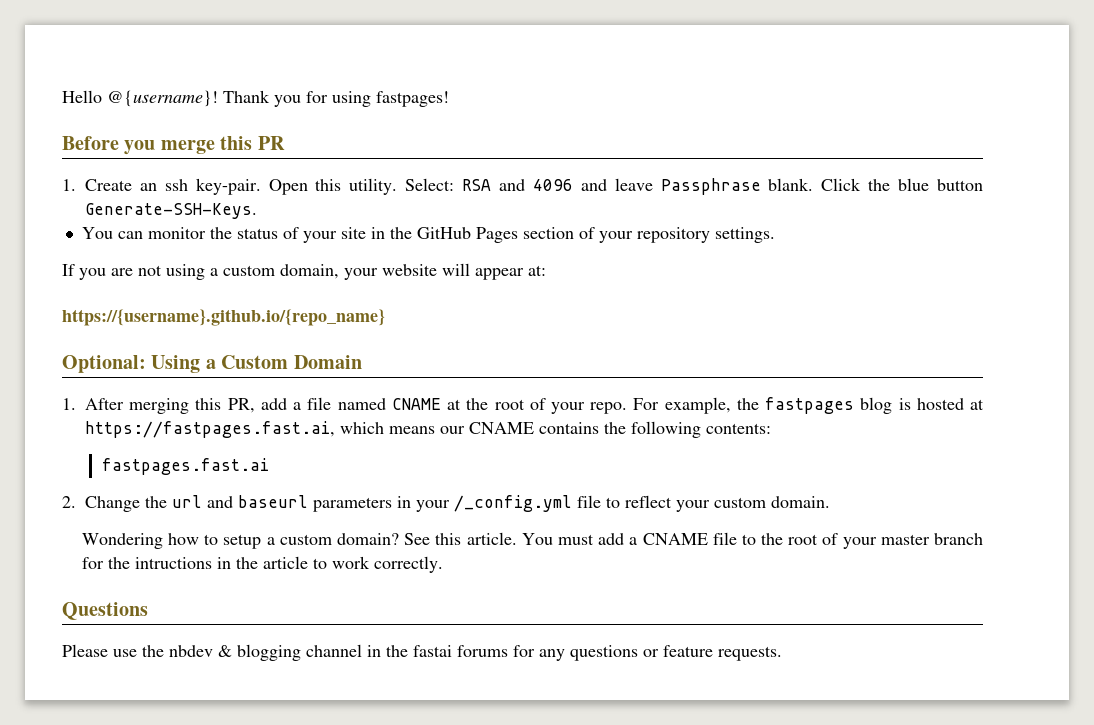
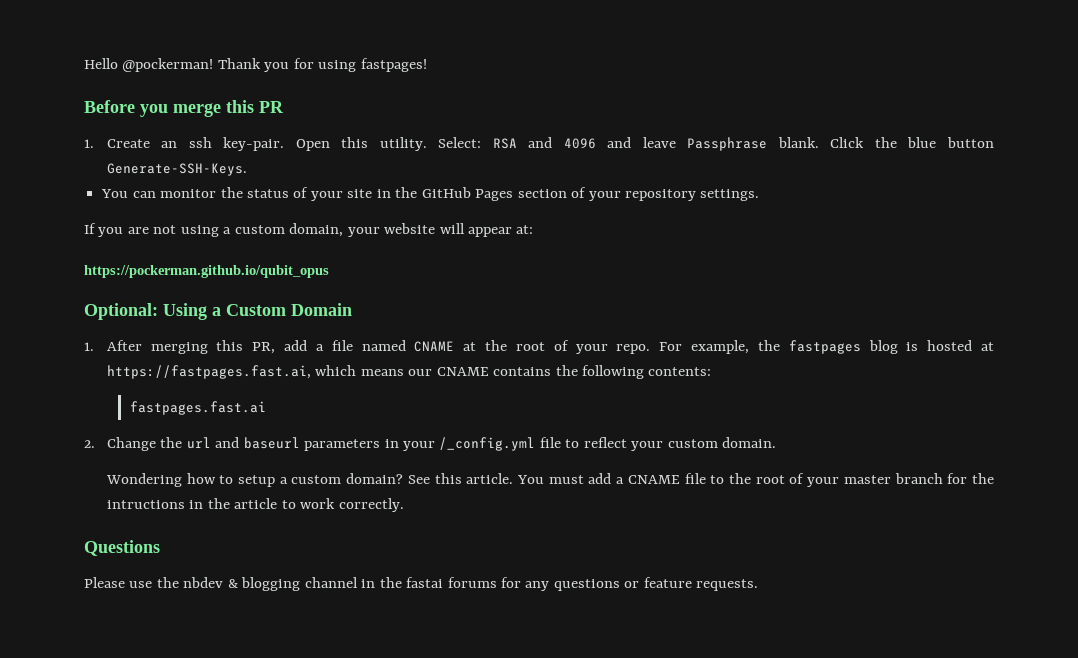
[107,90,218,107] @{username}! -> [122,58,214,72] @pockerman!
[62,309,385,326] https://{username}.github.io/{repo_name} -> [84,265,329,278] https://pockerman.github.io/qubit_opus

